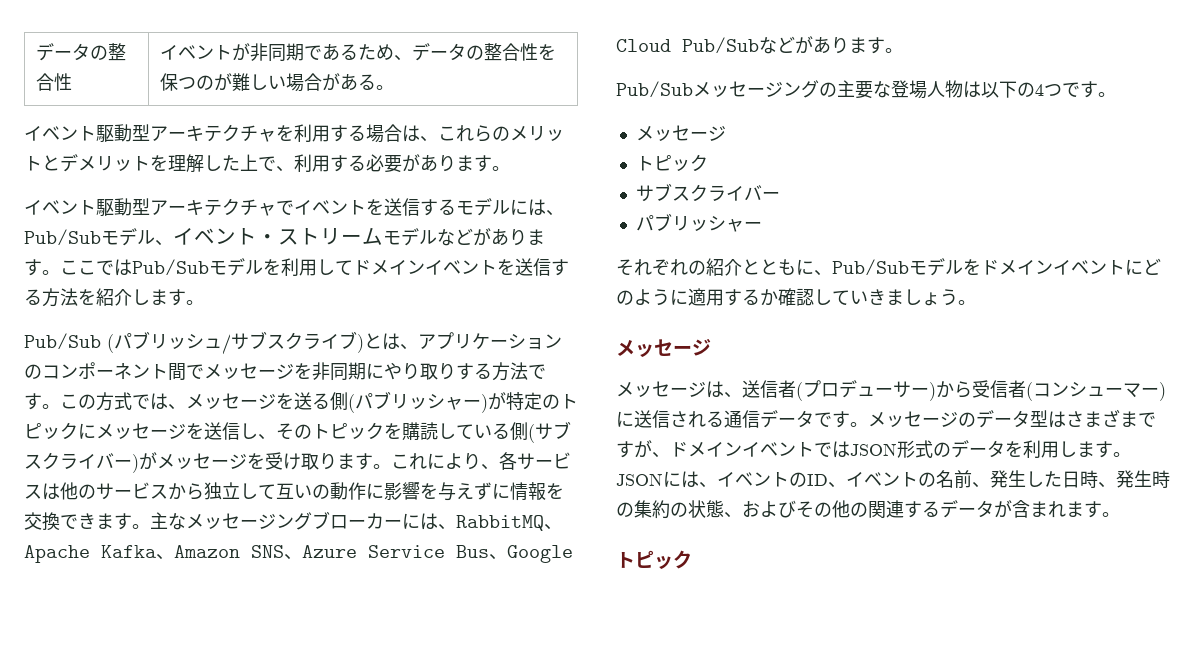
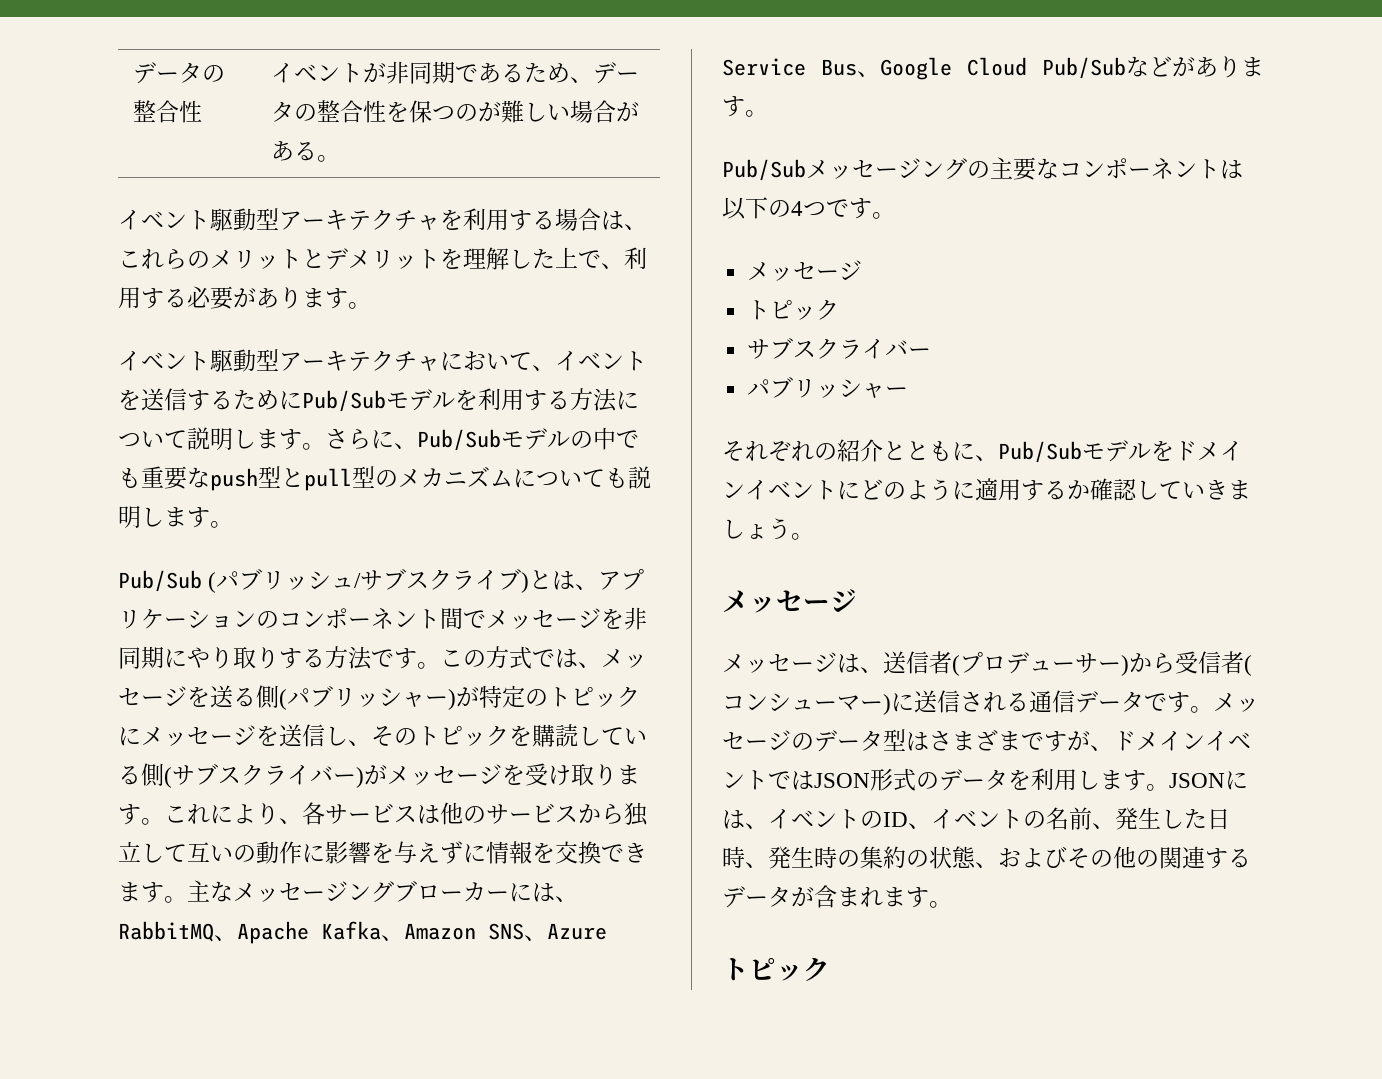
[276,198,564,216] [24,227,545,246] [24,258,569,276] [24,288,132,307] でイベントを送信するモデルには、Pub/Subモデル、イベント・ストリームモデルなどがあります。ここではPub/Subモデルを利用してドメインイベントを送信する方法を紹介 -> [440,351,647,371] [118,388,639,412] [118,427,639,451] [118,466,651,491] [118,506,141,528] において、イベントを送信するためにPub/Subモデルを利用する方法について説明します。さらに、Pub/Subモデルの中でも重要なpush型とpull型のメカニズムについても説明
[891,80,963,99] 登場人物 -> [1059,158,1220,179] コンポーネント

